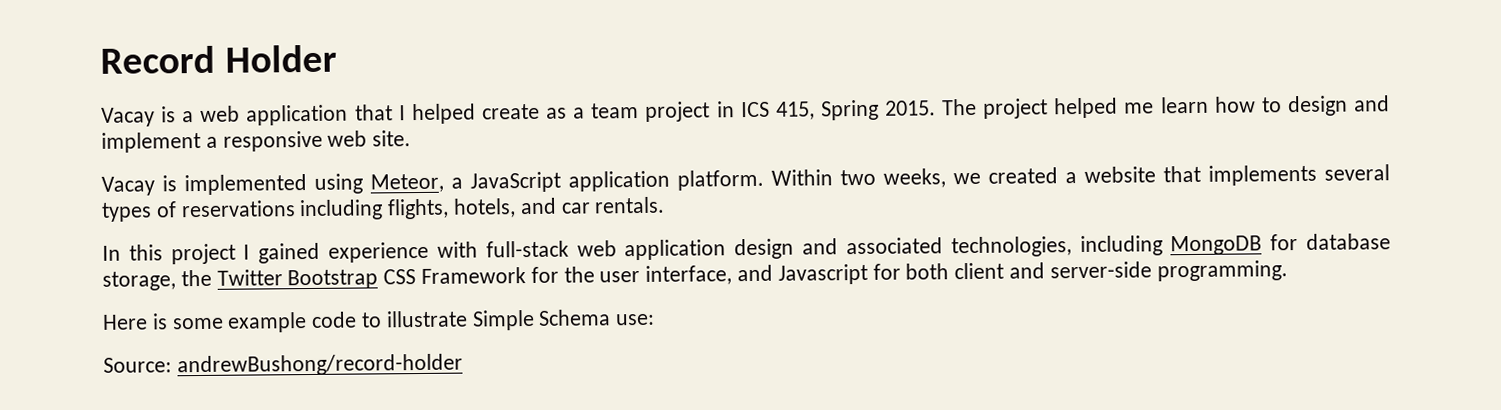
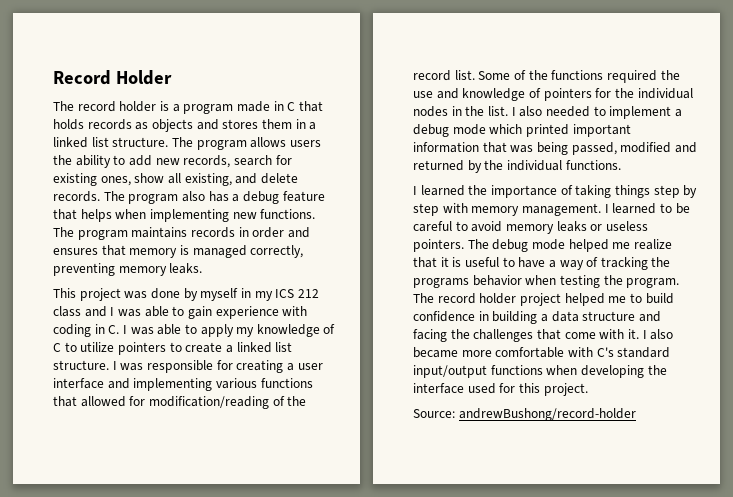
[101,95,1390,127] [101,130,412,153] [101,164,1390,196] [101,196,666,222] [102,233,1391,265] [102,260,1288,291] [102,309,656,333] Vacay is a web application that I helped create as a team project in ICS 415, Spring 2015. The project helped me learn how to design and implement a responsive web site. // Vacay is implemented using Meteor, a JavaScript application platform. Within two weeks, we created a website that implements several types of reservations including flights, hotels, and car rentals. // In this project I gained experience with full-stack web application design and associated technologies, including MongoDB for database storage, the Twitter Bootstrap CSS Framework for the user interface, and Javascript for both client and server-side programming. // Here is some example code to illustrate Simple Schema use: -> [53,101,323,114] [53,119,317,132] [53,137,321,150] [53,155,292,168] [53,173,298,186] [53,191,325,204] [53,209,316,222] [53,227,310,240] [53,245,304,258] [53,263,203,276] [53,288,319,301] [53,306,308,319] [53,324,336,337] [53,342,293,355] [53,360,323,373] [53,378,313,391] [53,396,307,409] [413,70,680,83] [413,88,693,101] [413,106,682,119] [413,124,631,137] [413,142,697,155] [413,160,621,173] [413,185,698,198] [413,203,690,216] [413,221,648,234] [413,239,672,252] [413,257,671,270] [413,275,680,288] [413,293,674,306] [413,311,661,324] [413,329,674,342] [413,347,671,358] [413,365,667,378] [413,383,588,396] The record holder is a program made in C that holds records as objects and stores them in a linked list structure. The program allows users the ability to add new records, search for existing ones, show all existing, and delete records. The program also has a debug feature that helps when implementing new functions. The program maintains records in order and ensures that memory is managed correctly, preventing memory leaks. // This project was done by myself in my ICS 212 class and I was able to gain experience with coding in C. I was able to apply my knowledge of C to utilize pointers to create a linked list structure. I was responsible for creating a user interface and implementing various functions that allowed for modification/reading of the record list. Some of the functions required the use and knowledge of pointers for the individual nodes in the list. I also needed to implement a debug mode which printed important information that was being passed, modified and returned by the individual functions. // I learned the importance of taking things step by step with memory management. I learned to be careful to avoid memory leaks or useless pointers. The debug mode helped me realize that it is useful to have a way of tracking the programs behavior when testing the program. The record holder project helped me to build confidence in building a data structure and facing the challenges that come with it. I also became more comfortable with C's standard input/output functions when developing the interface used for this project.

